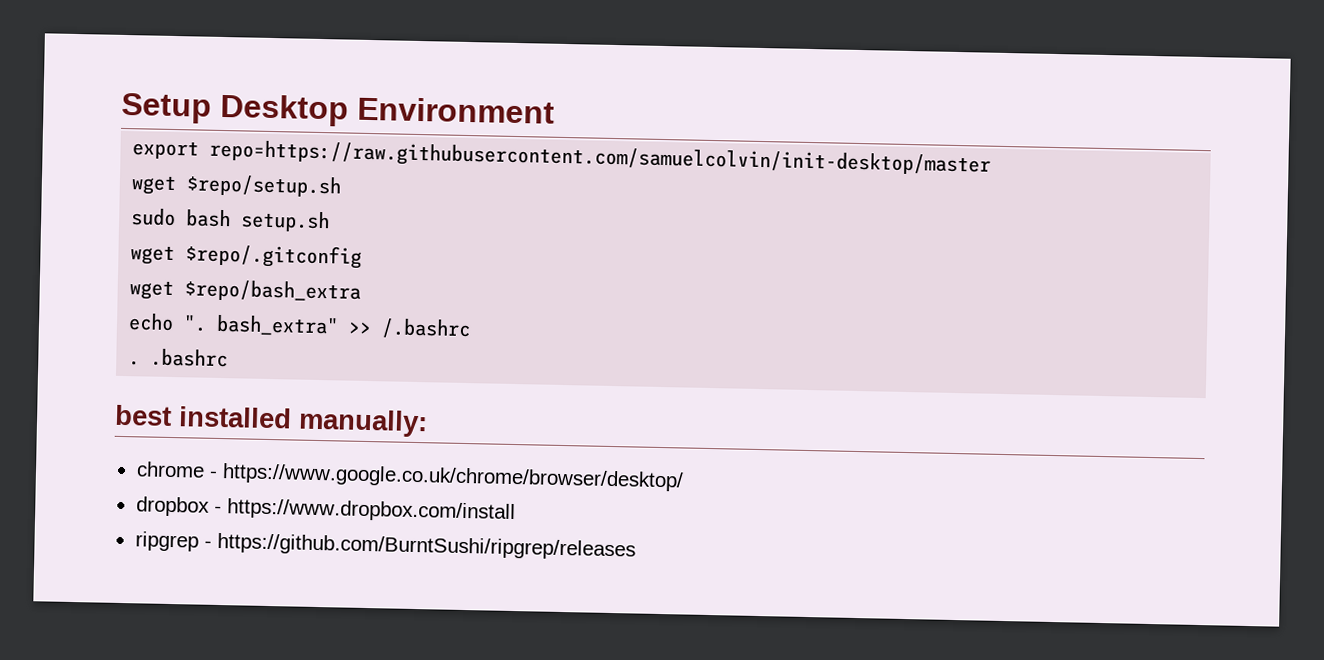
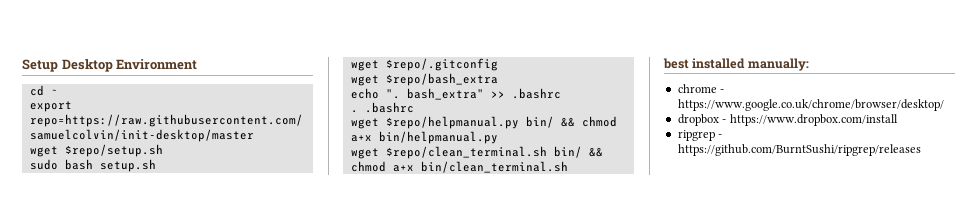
(555, 110) none -> [29,85,58,96] // cd ~
[381,318,472,340] /.bashrc -> [511,88,561,99] .bashrc
(229, 358) none -> [350,116,617,129] [350,131,498,144] [350,146,603,159] [350,161,568,173] // wget $repo/helpmanual.py bin/ && chmod a+x bin/helpmanual.py // wget $repo/clean_terminal.sh bin/ && chmod a+x bin/clean_terminal.sh

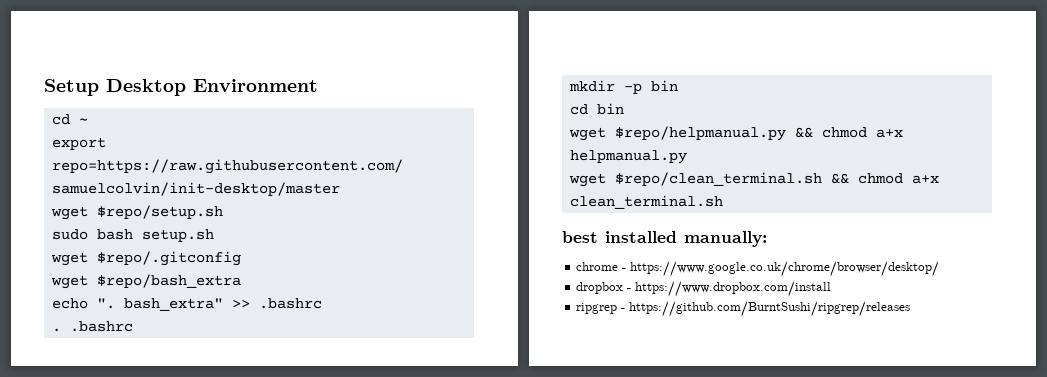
(414, 107) none -> [568,80,678,94] [569,103,624,115] // mkdir -p bin // cd bin
[525,116,617,128] [350,131,498,144] bin/ && chmod a+x bin/helpmanual.py -> [794,127,903,138] [569,150,687,164] && chmod a+x helpmanual.py
[553,146,603,158] [350,161,568,173] bin/ && chmod a+x bin/clean_terminal.sh -> [830,173,939,184] [569,195,723,209] && chmod a+x clean_terminal.sh

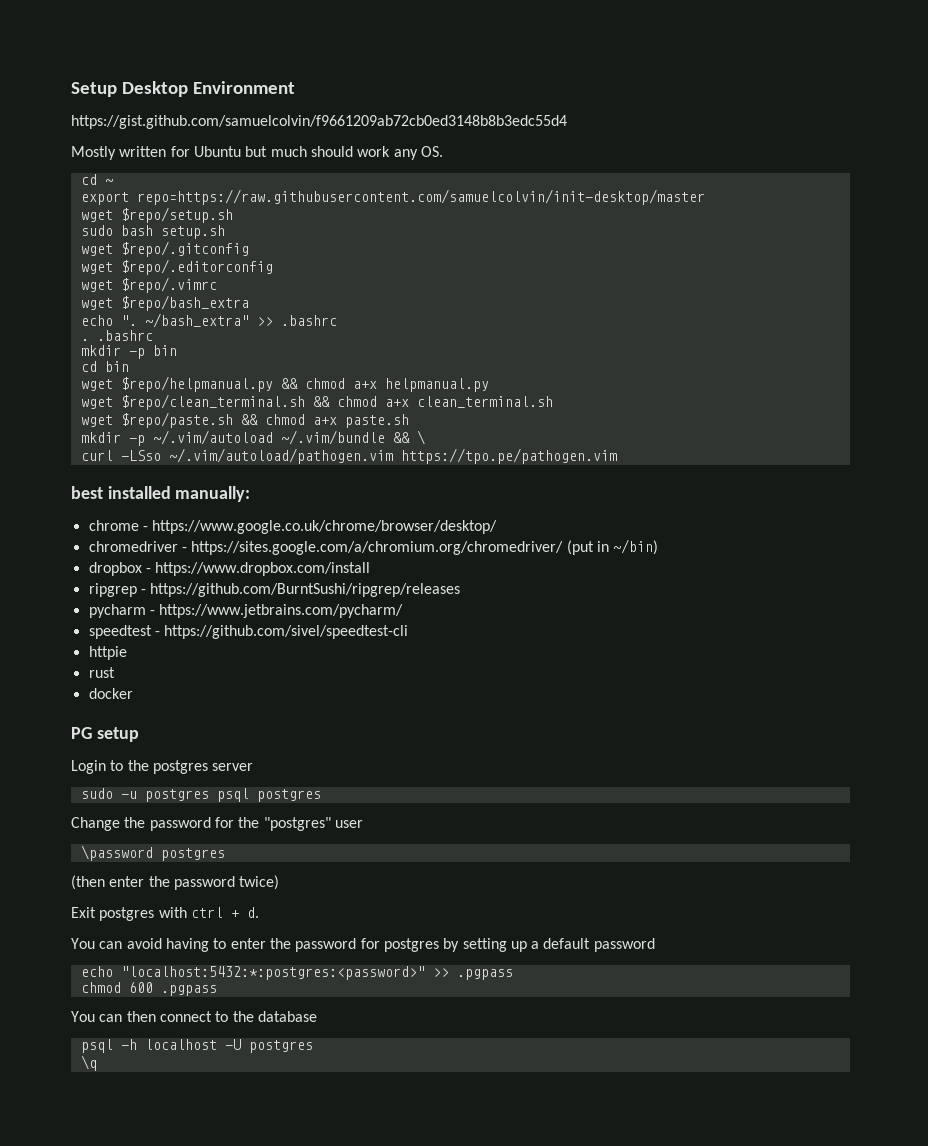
(318, 85) none -> [71,115,567,129] [71,146,443,160] // https://gist.github.com/samuelcolvin/f9661209ab72cb0ed3148b8b3edc55d4 // Mostly written for Ubuntu but much should work any OS.
(241, 258) none -> [80,259,273,275] [80,277,217,293] // wget $repo/.editorconfig // wget $repo/.vimrc
[123,298,223,311] bash_extra" -> [144,313,249,328] ~/bash_extra"
(723, 202) none -> [80,412,409,428] [80,430,425,446] [80,448,617,464] // wget $repo/paste.sh && chmod a+x paste.sh // mkdir -p ~/.vim/autoload ~/.vim/bundle && \ // curl -LSso ~/.vim/autoload/pathogen.vim https://tpo.pe/pathogen.vim
(940, 269) none -> [88,539,659,555] // chromedriver - https://sites.google.com/a/chromium.org/chromedriver/ (put in ~/bin)
(911, 309) none -> [88,604,404,618] [88,625,409,639] [88,646,127,660] [88,667,115,678] [88,688,133,699] [71,727,139,742] [71,760,254,774] [80,788,321,802] [71,817,363,831] [80,845,225,861] [71,875,280,890] [71,907,259,921] [71,938,655,952] [80,966,513,980] [80,982,217,996] [71,1011,317,1022] [80,1039,313,1053] [80,1055,97,1071] // pycharm - https://www.jetbrains.com/pycharm/ // speedtest - https://github.com/sivel/speedtest-cli // httpie // rust // docker // PG setup // Login to the postgres server // sudo -u postgres psql postgres // Change the password for the "postgres" user // \password postgres // (then enter the password twice) // Exit postgres with ctrl + d. // You can avoid having to enter the password for postgres by setting up a default password // echo "localhost:5432:*:postgres:<password>" >> .pgpass // chmod 600 .pgpass // You can then connect to the database // psql -h localhost -U postgres // \q

